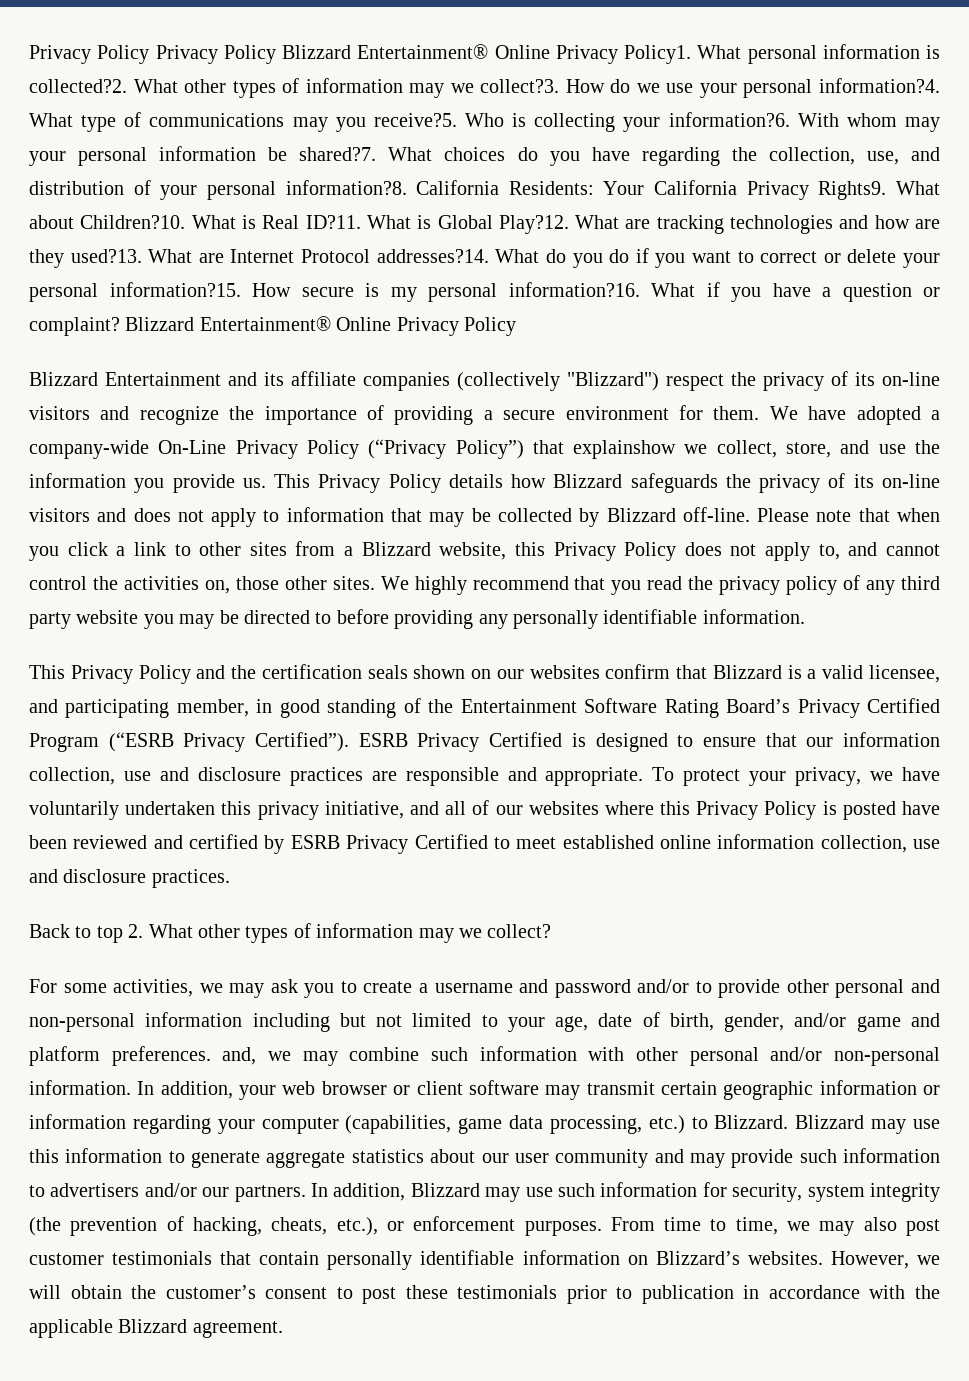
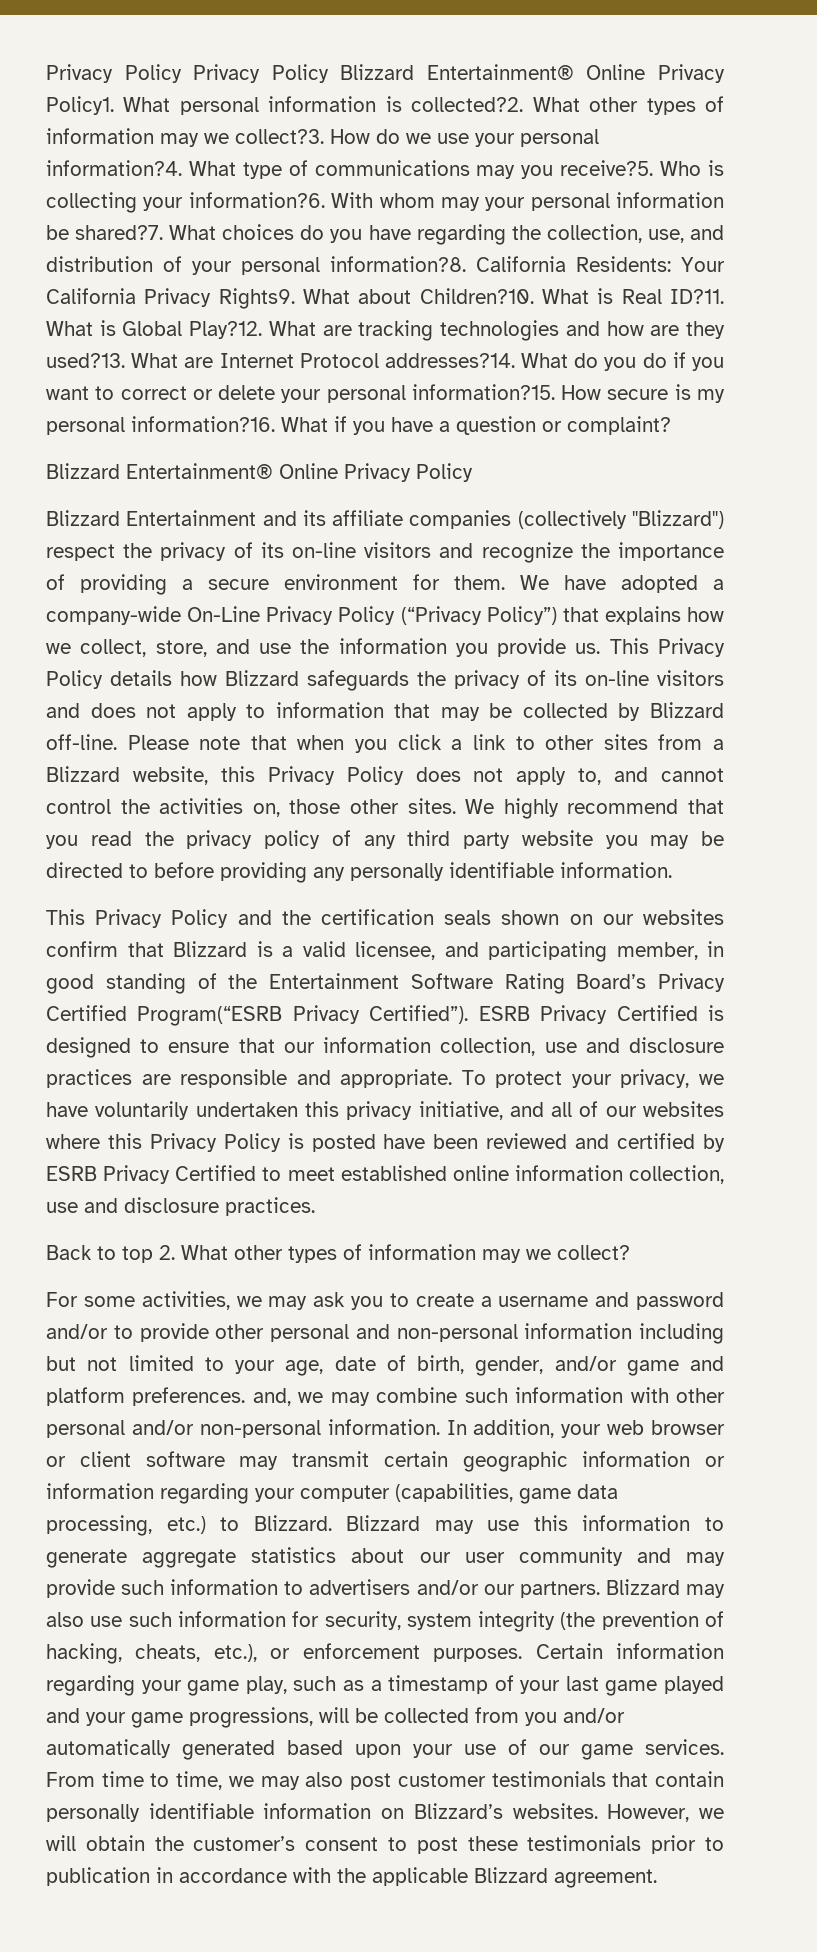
(120, 326) none -> (671, 425) //
[573,440,677,459] explainshow -> [604,606,724,625] explains how
[29,732,174,752] Program (“ESRB -> [137,1006,283,1026] Program(“ESRB
[311,1183,521,1202] In addition, Blizzard may -> [605,1579,725,1598] [46,1612,84,1627] Blizzard may also
(602, 1228) none -> [535,1643,725,1659] [46,1675,725,1696] [46,1707,625,1728] [46,1739,724,1760] Certain information regarding your game play, such as a timestamp of your last game played and your game progressions, will be collected from you and/or automatically generated based upon your use of our game services.

